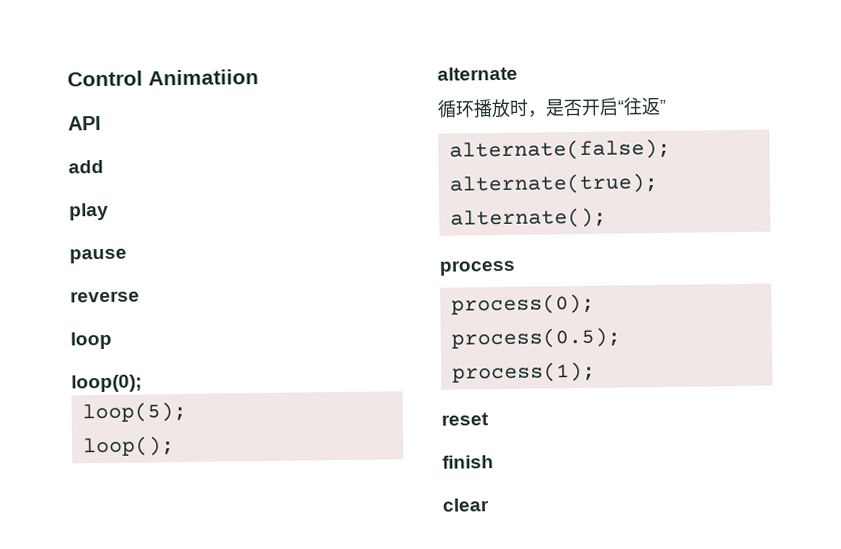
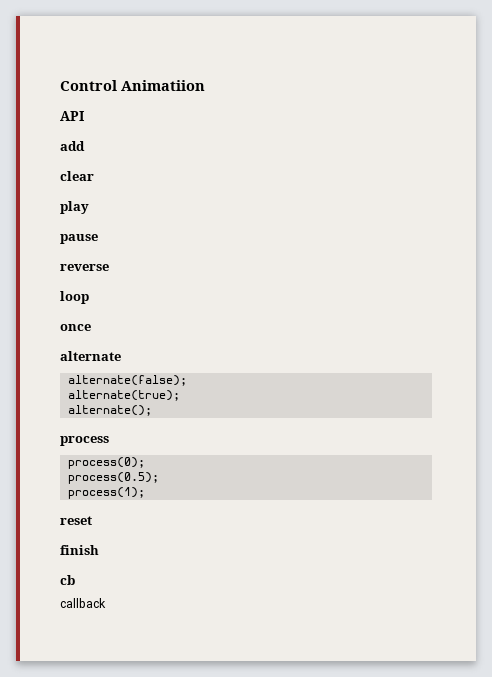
(104, 166) none -> [60,171,94,181] // clear
[71,374,142,393] [81,401,187,424] [82,436,175,458] [437,66,518,81] [437,96,666,119] loop(0); // loop(5); // loop(); // alternate // 循环播放时，是否开启“往返” -> [60,324,91,331] [60,351,121,361] once // alternate
[442,498,489,512] clear -> [60,575,75,585] [60,598,106,608] cb // callback

